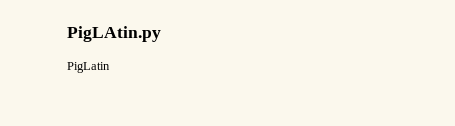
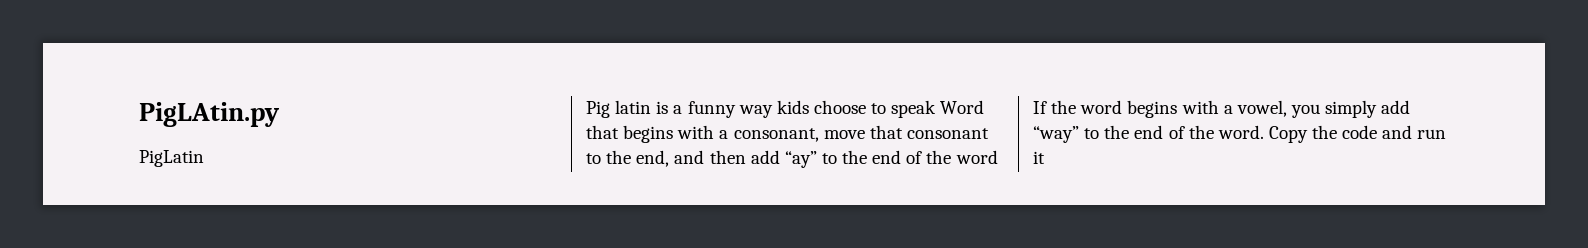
(110, 67) none -> [586,100,985,118] [586,125,989,143] [586,150,998,168] [1033,100,1411,118] [1033,125,1447,143] [1033,151,1045,164] // Pig latin is a funny way kids choose to speak Word that begins with a consonant, move that consonant to the end, and then add “ay” to the end of the word If the word begins with a vowel, you simply add “way” to the end of the word. Copy the code and run it

